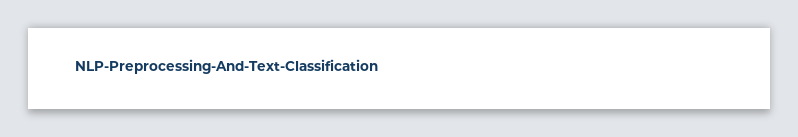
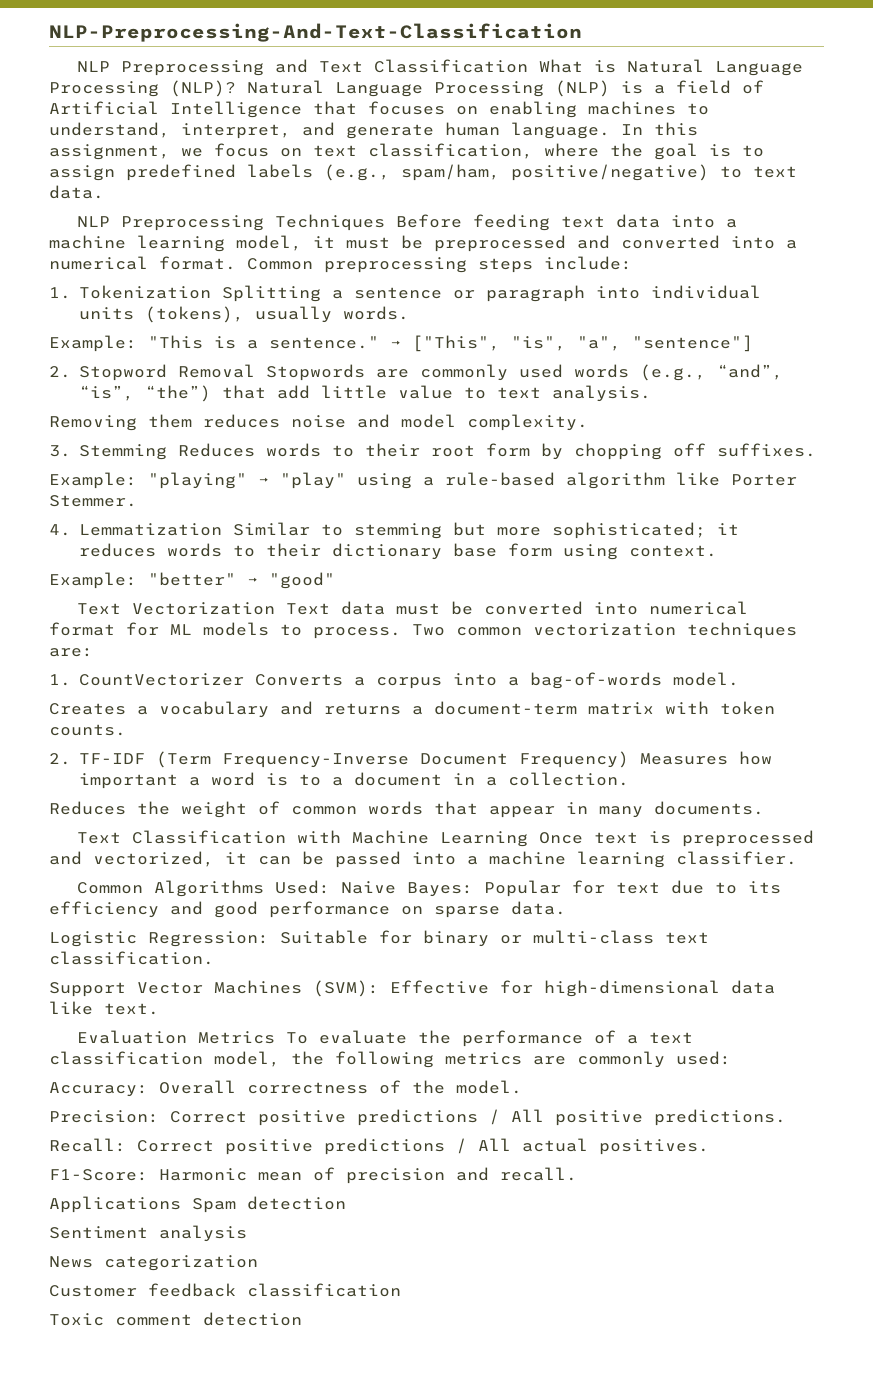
(378, 66) none -> [77,59,804,76] [49,80,764,97] [49,101,709,118] [49,122,698,139] [49,143,764,160] [49,164,797,181] [49,185,104,199] [77,214,738,231] [49,235,797,252] [49,256,632,273] [49,285,761,302] [78,306,409,323] [49,335,753,352] [49,364,783,381] [78,385,651,402] [49,414,588,431] [49,443,816,460] [49,472,797,489] [49,495,137,507] [49,522,739,539] [78,543,717,560] [49,572,335,589] [77,601,749,615] [49,622,797,639] [49,648,93,657] [49,672,739,689] [49,701,775,718] [49,724,126,736] [49,751,772,768] [78,772,629,789] [49,801,764,818] [77,830,815,847] [49,851,797,868] [77,880,782,897] [49,901,566,918] [49,930,709,947] [49,951,214,965] [49,980,775,997] [49,1001,159,1015] [77,1030,694,1047] [49,1051,731,1068] [49,1080,522,1097] [49,1109,786,1126] [49,1138,709,1155] [49,1167,577,1184] [49,1196,346,1213] [49,1225,247,1242] [49,1255,258,1271] [49,1283,401,1297] [49,1312,302,1326] // NLP Preprocessing and Text Classification What is Natural Language Processing (NLP)? Natural Language Processing (NLP) is a field of Artificial Intelligence that focuses on enabling machines to understand, interpret, and generate human language. In this assignment, we focus on text classification, where the goal is to assign predefined labels (e.g., spam/ham, positive/negative) to text data. // NLP Preprocessing Techniques Before feeding text data into a machine learning model, it must be preprocessed and converted into a numerical format. Common preprocessing steps include: // 1. Tokenization Splitting a sentence or paragraph into individual units (tokens), usually words. // Example: "This is a sentence." → ["This", "is", "a", "sentence"] // 2. Stopword Removal Stopwords are commonly used words (e.g., “and”, “is”, “the”) that add little value to text analysis. // Removing them reduces noise and model complexity. // 3. Stemming Reduces words to their root form by chopping off suffixes. // Example: "playing" → "play" using a rule-based algorithm like Porter Stemmer. // 4. Lemmatization Similar to stemming but more sophisticated; it reduces words to their dictionary base form using context. // Example: "better" → "good" // Text Vectorization Text data must be converted into numerical format for ML models to process. Two common vectorization techniques are: // 1. CountVectorizer Converts a corpus into a bag-of-words model. // Creates a vocabulary and returns a document-term matrix with token counts. // 2. TF-IDF (Term Frequency-Inverse Document Frequency) Measures how important a word is to a document in a collection. // Reduces the weight of common words that appear in many documents. // Text Classification with Machine Learning Once text is preprocessed and vectorized, it can be passed into a machine learning classifier. // Common Algorithms Used: Naive Bayes: Popular for text due to its efficiency and good performance on sparse data. // Logistic Regression: Suitable for binary or multi-class text classification. // Support Vector Machines (SVM): Effective for high-dimensional data like text. // Evaluation Metrics To evaluate the performance of a text classification model, the following metrics are commonly used: // Accuracy: Overall correctness of the model. // Precision: Correct positive predictions / All positive predictions. // Recall: Correct positive predictions / All actual positives. // F1-Score: Harmonic mean of precision and recall. // Applications Spam detection // Sentiment analysis // News categorization // Customer feedback classification // Toxic comment detection

